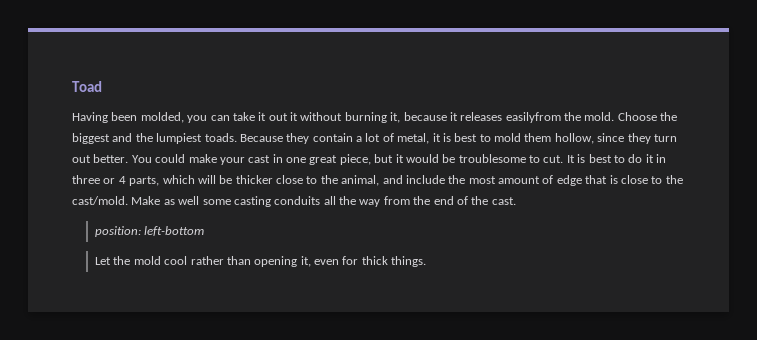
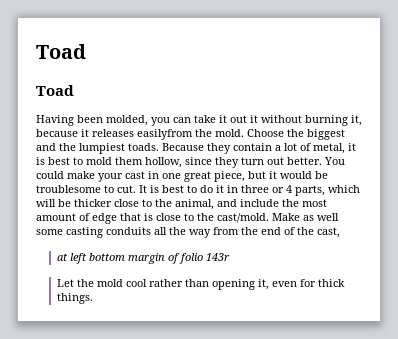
[72,81,102,92] Toad -> [36,44,86,59] [36,85,74,96] Toad // Toad
[491,197,516,205] [94,226,205,237] cast. // position: left-bottom -> [317,227,340,238] [56,253,230,264] cast, // at left bottom margin of folio 143r

